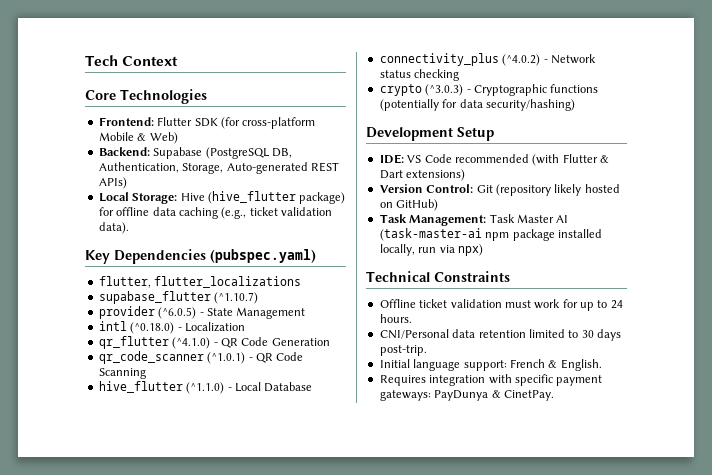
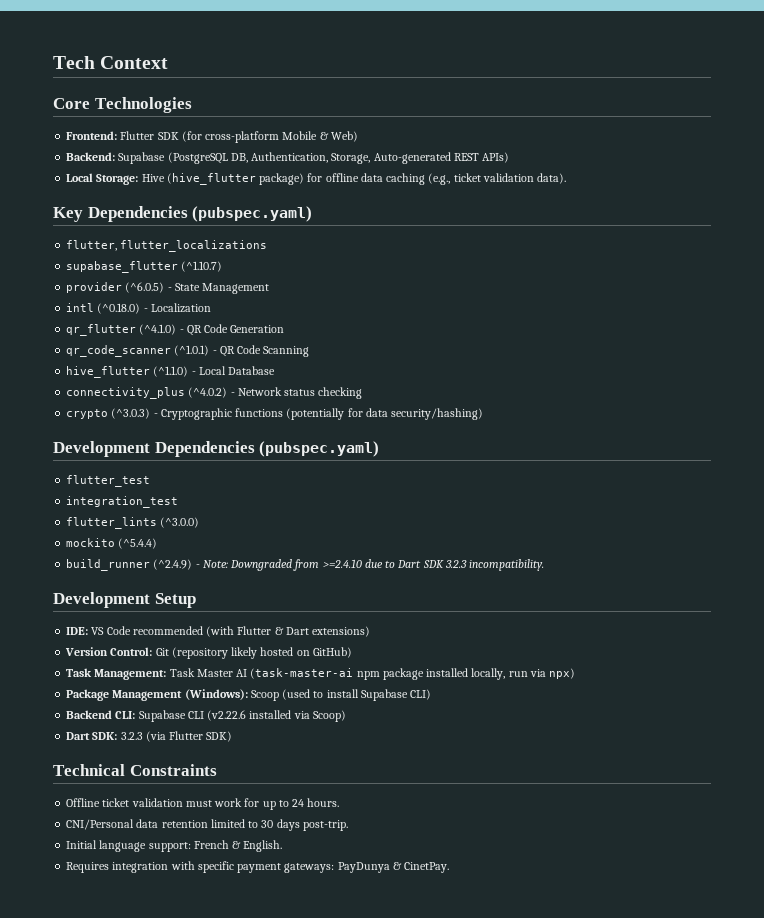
(575, 105) none -> [53,441,380,457] [66,475,151,487] [66,496,179,508] [66,517,200,529] [66,538,158,549] [66,559,545,571] // Development Dependencies (pubspec.yaml) // flutter_test // integration_test // flutter_lints (^3.0.0) // mockito (^5.4.4) // build_runner (^2.4.9) - Note: Downgraded from >=2.4.10 due to Dart SDK 3.2.3 incompatibility.
(483, 250) none -> [66,689,432,701] [66,710,346,722] [66,731,233,742] // Package Management (Windows): Scoop (used to install Supabase CLI) // Backend CLI: Supabase CLI (v2.22.6 installed via Scoop) // Dart SDK: 3.2.3 (via Flutter SDK)

